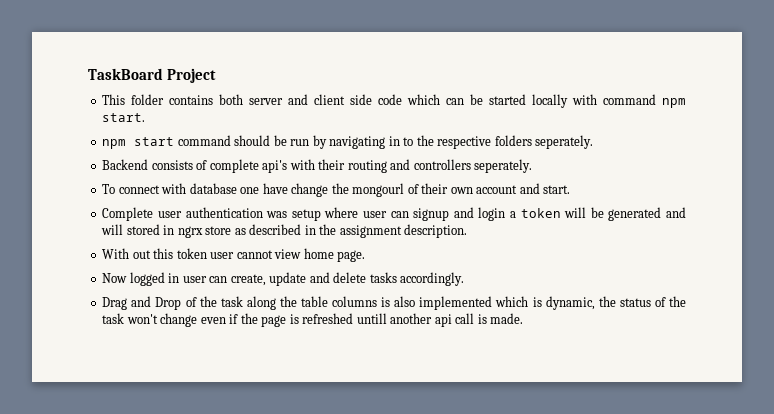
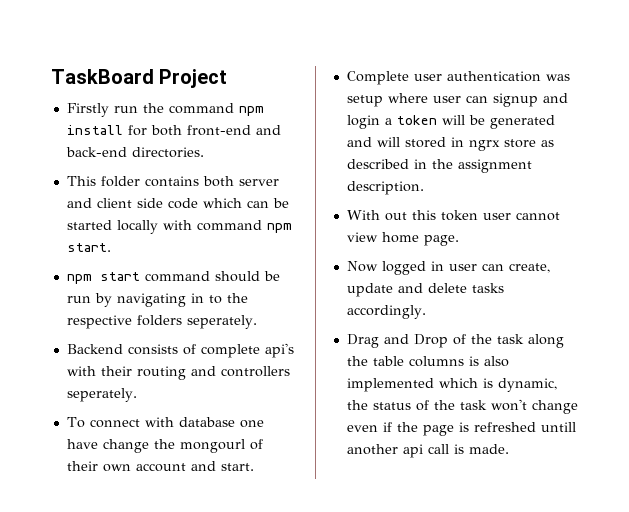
(217, 75) none -> [66,103,264,117] [66,125,281,136] [65,147,204,158] // Firstly run the command npm install for both front-end and back-end directories.

